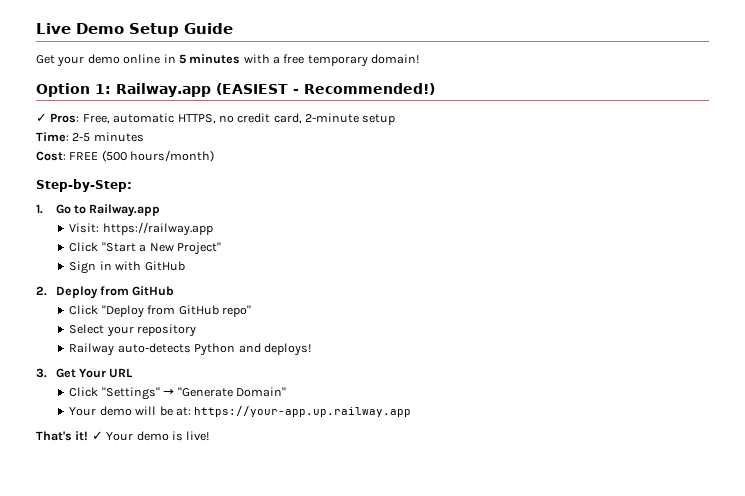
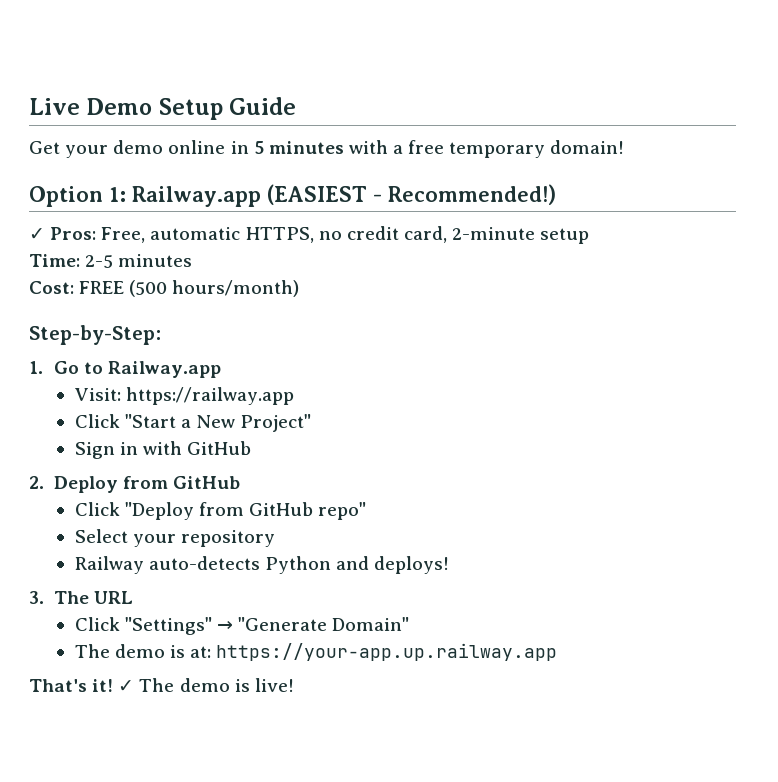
[55,368,107,378] Get Your -> [53,591,89,604] The
[69,406,173,416] Your demo will be -> [74,644,185,658] The demo is
[106,432,134,441] Your -> [139,678,175,692] The

